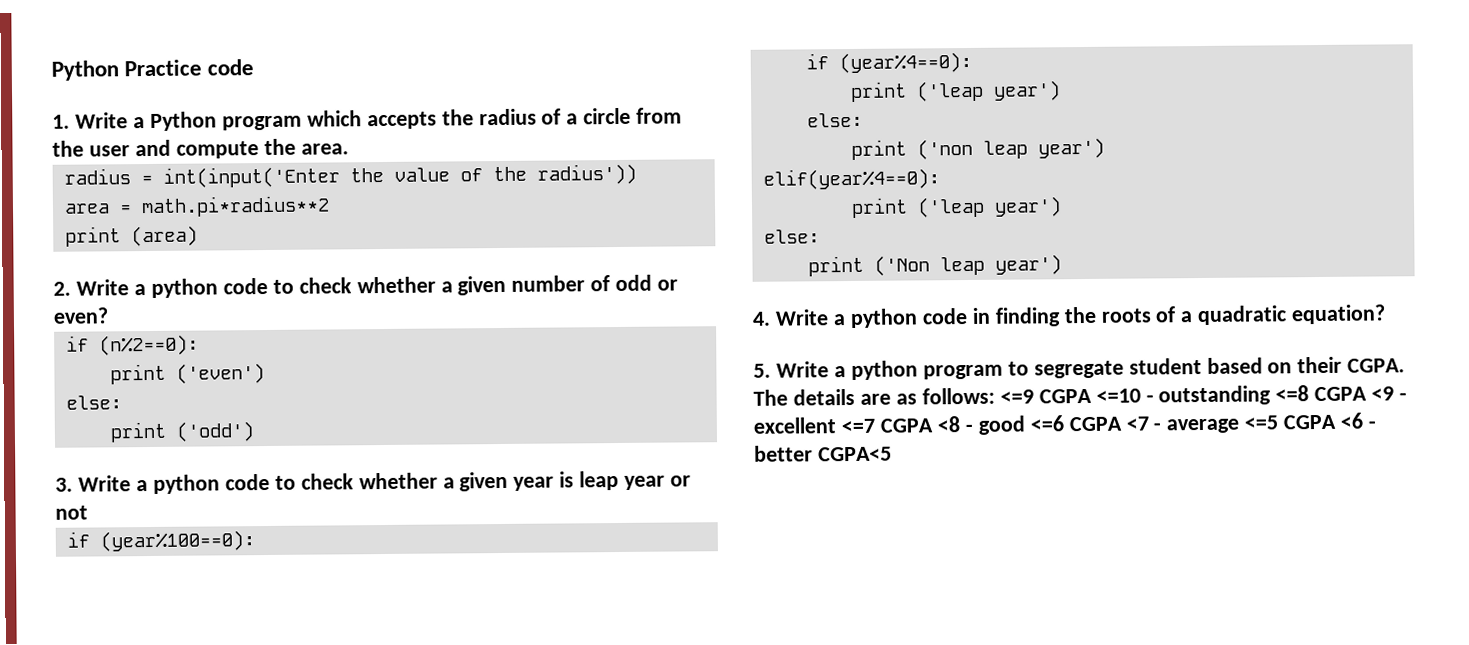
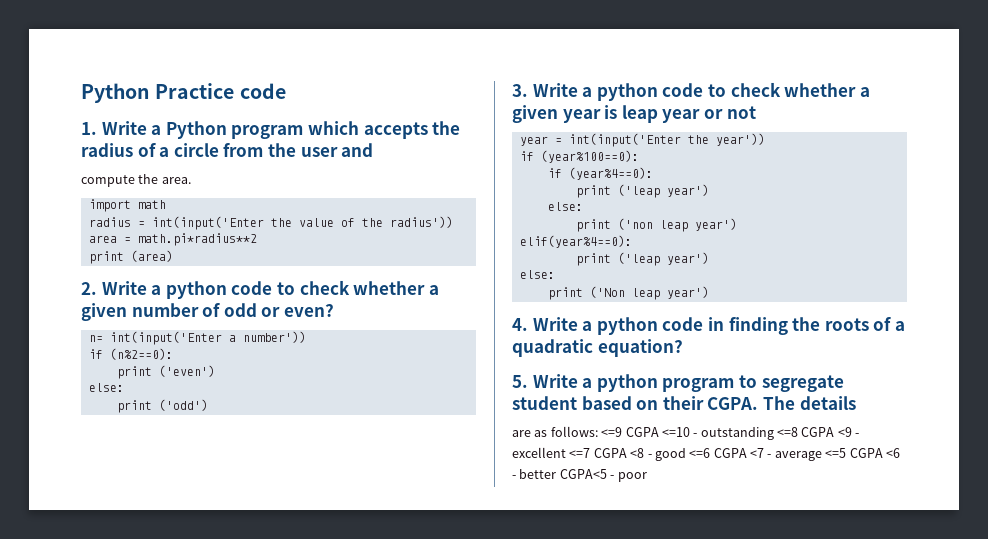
(171, 148) none -> (374, 150) //
(349, 149) none -> [88,199,166,212] // import math
(108, 315) none -> [88,331,306,345] // n= int(input('Enter a number'))
(88, 512) none -> [519,133,765,147] // year = int(input('Enter the year'))
(855, 397) none -> (856, 403) //
(892, 454) none -> [610,472,647,482] - poor

